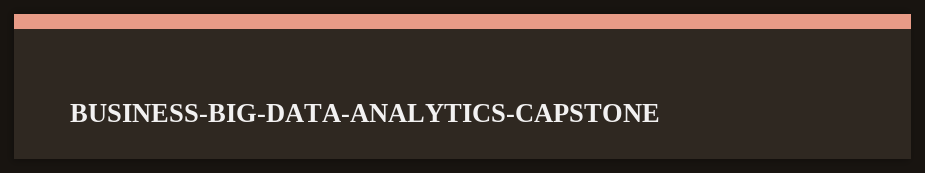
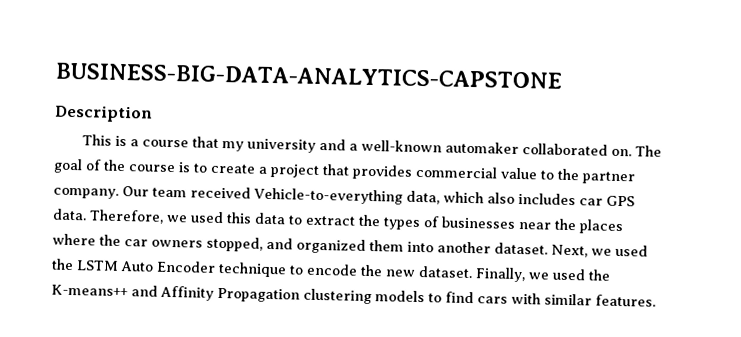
(660, 113) none -> [54,104,153,123] [81,134,662,157] [53,158,635,185] [53,186,635,207] [52,208,624,235] [52,233,648,258] [51,258,611,283] [51,284,656,307] // Description // This is a course that my university and a well-known automaker collaborated on. The goal of the course is to create a project that provides commercial value to the partner company. Our team received Vehicle-to-everything data, which also includes car GPS data. Therefore, we used this data to extract the types of businesses near the places where the car owners stopped, and organized them into another dataset. Next, we used the LSTM Auto Encoder technique to encode the new dataset. Finally, we used the K-means++ and Affinity Propagation clustering models to find cars with similar features.

